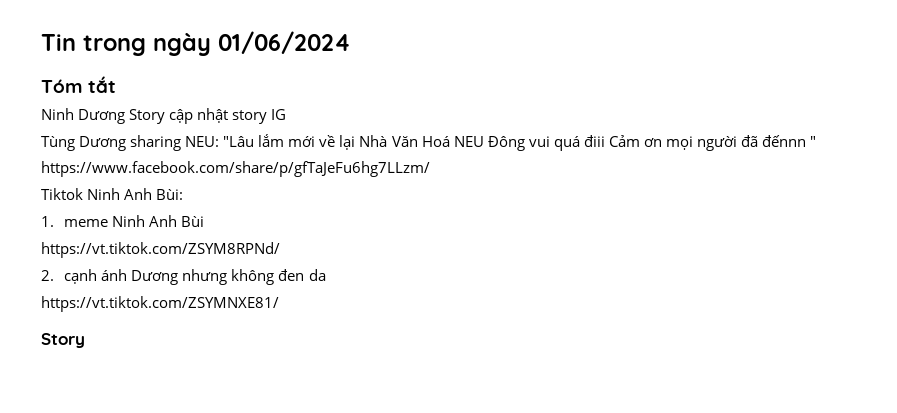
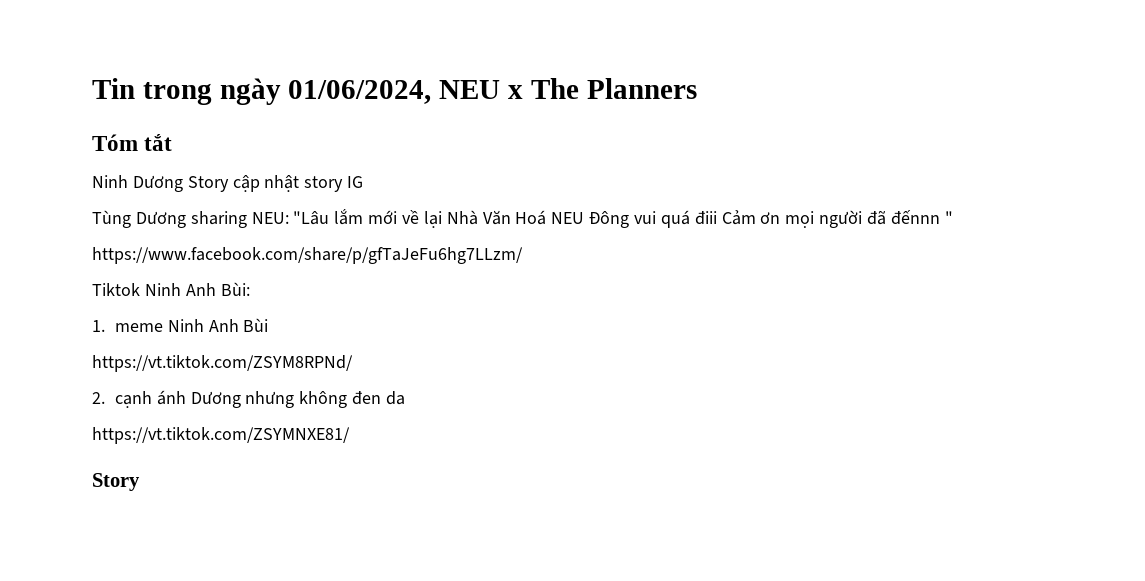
[218,31,351,54] 01/06/2024 -> [288,78,697,104] 01/06/2024, NEU x The Planners

